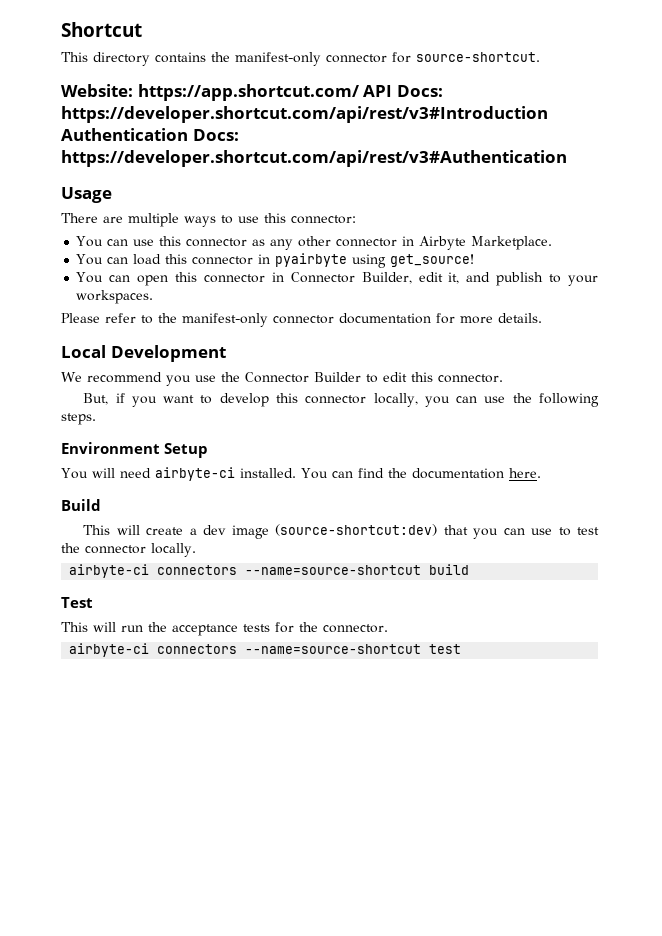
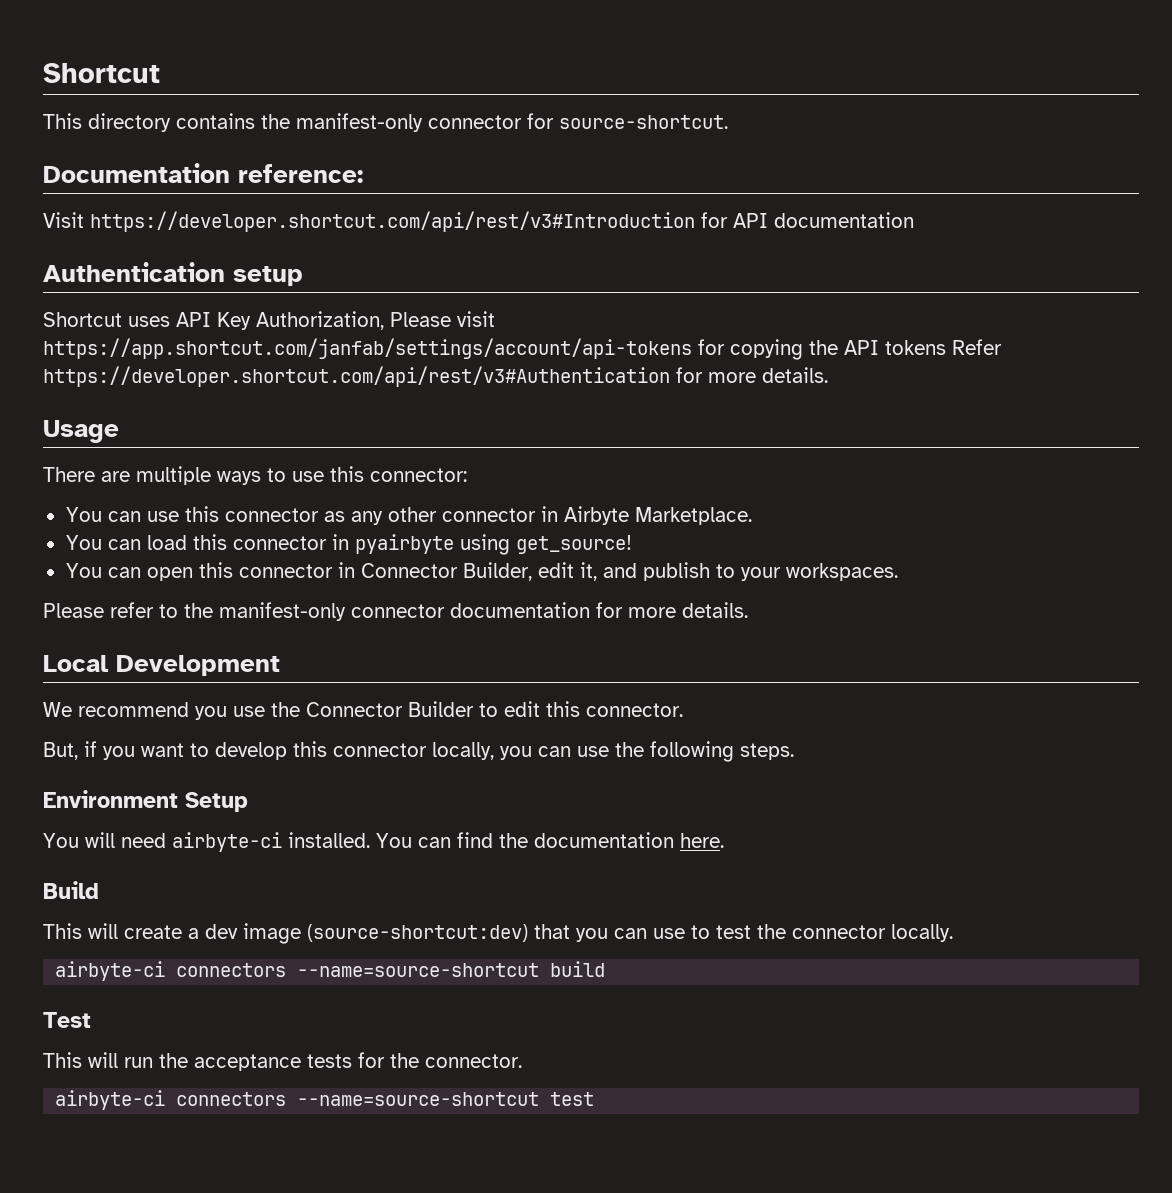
[61,84,443,101] [61,106,548,123] [61,128,239,141] [61,150,567,167] Website: https://app.shortcut.com/ API Docs: https://developer.shortcut.com/api/rest/v3#Introduction Authentication Docs: https://developer.shortcut.com/api/rest/v3#Authentication -> [43,163,363,183] [43,211,914,232] [43,262,303,286] [43,311,495,330] [43,338,1002,360] [43,366,828,387] Documentation reference: // Visit https://developer.shortcut.com/api/rest/v3#Introduction for API documentation // Authentication setup // Shortcut uses API Key Authorization, Please visit https://app.shortcut.com/janfab/settings/account/api-tokens for copying the API tokens Refer https://developer.shortcut.com/api/rest/v3#Authentication for more details.

